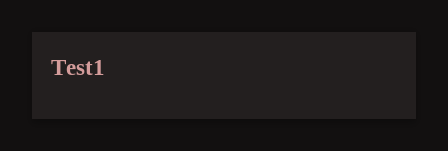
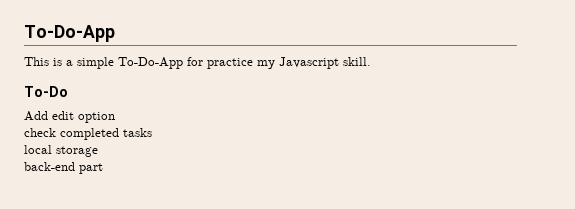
[51,60,105,75] Test1 -> [24,25,115,42] [24,57,371,69] [24,86,68,97] [24,111,115,123] [24,128,152,140] [24,145,98,157] [24,162,103,174] To-Do-App // This is a simple To-Do-App for practice my Javascript skill. // To-Do // Add edit option // check completed tasks // local storage // back-end part

